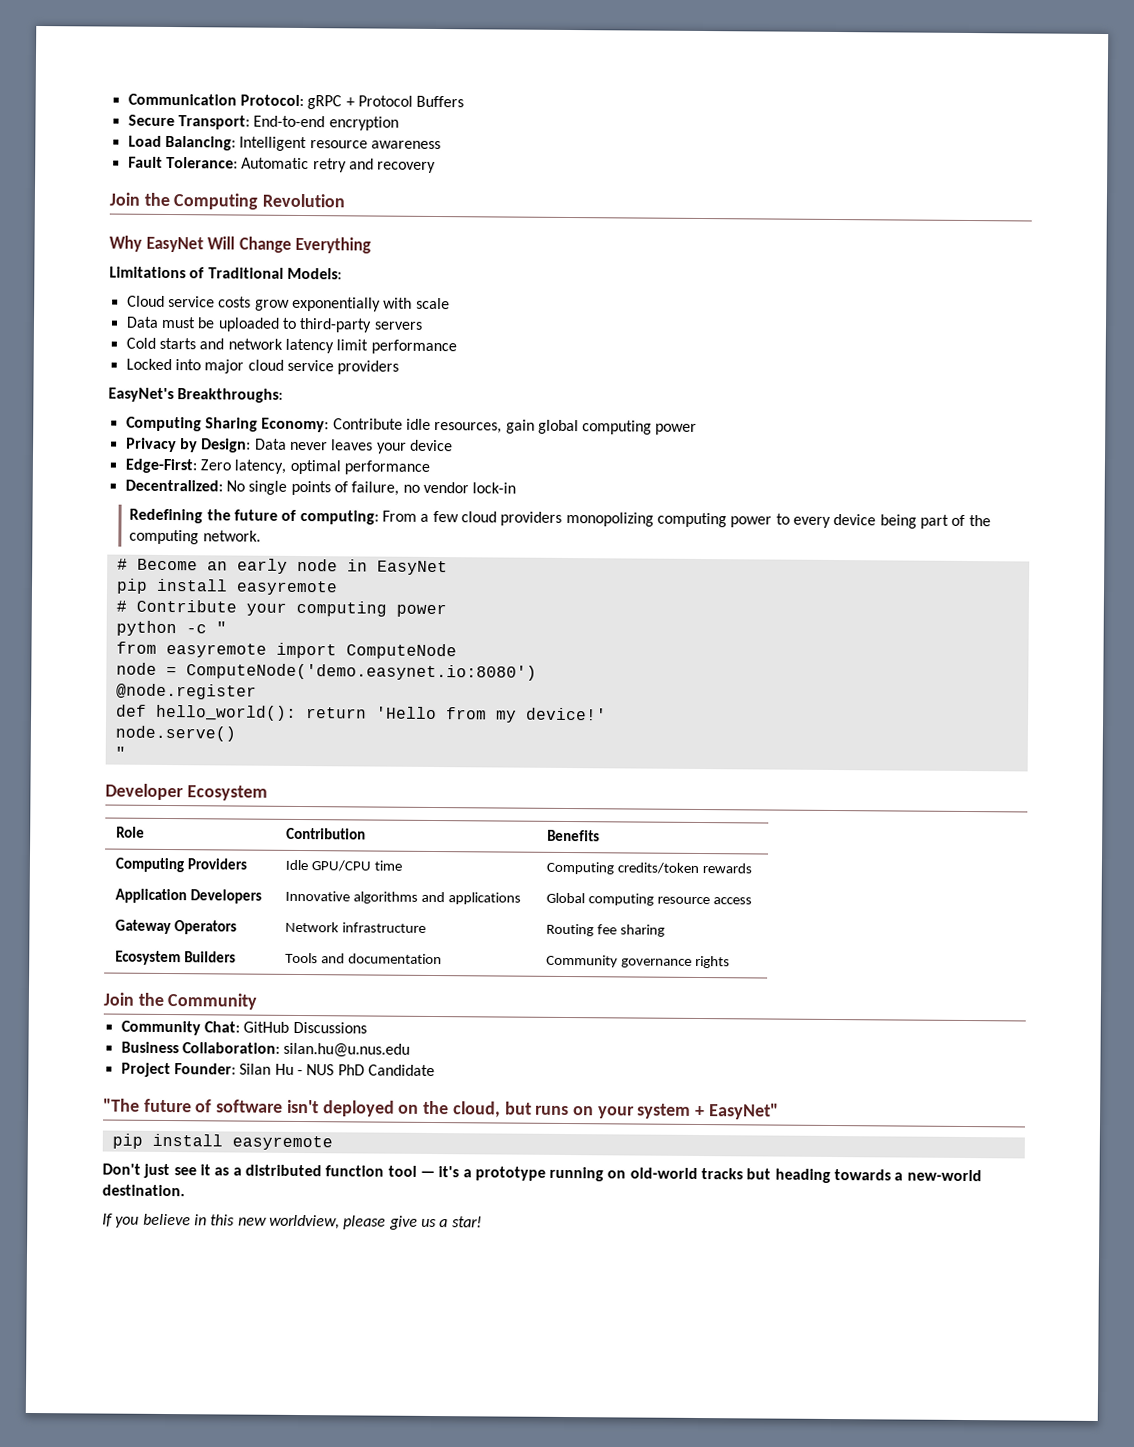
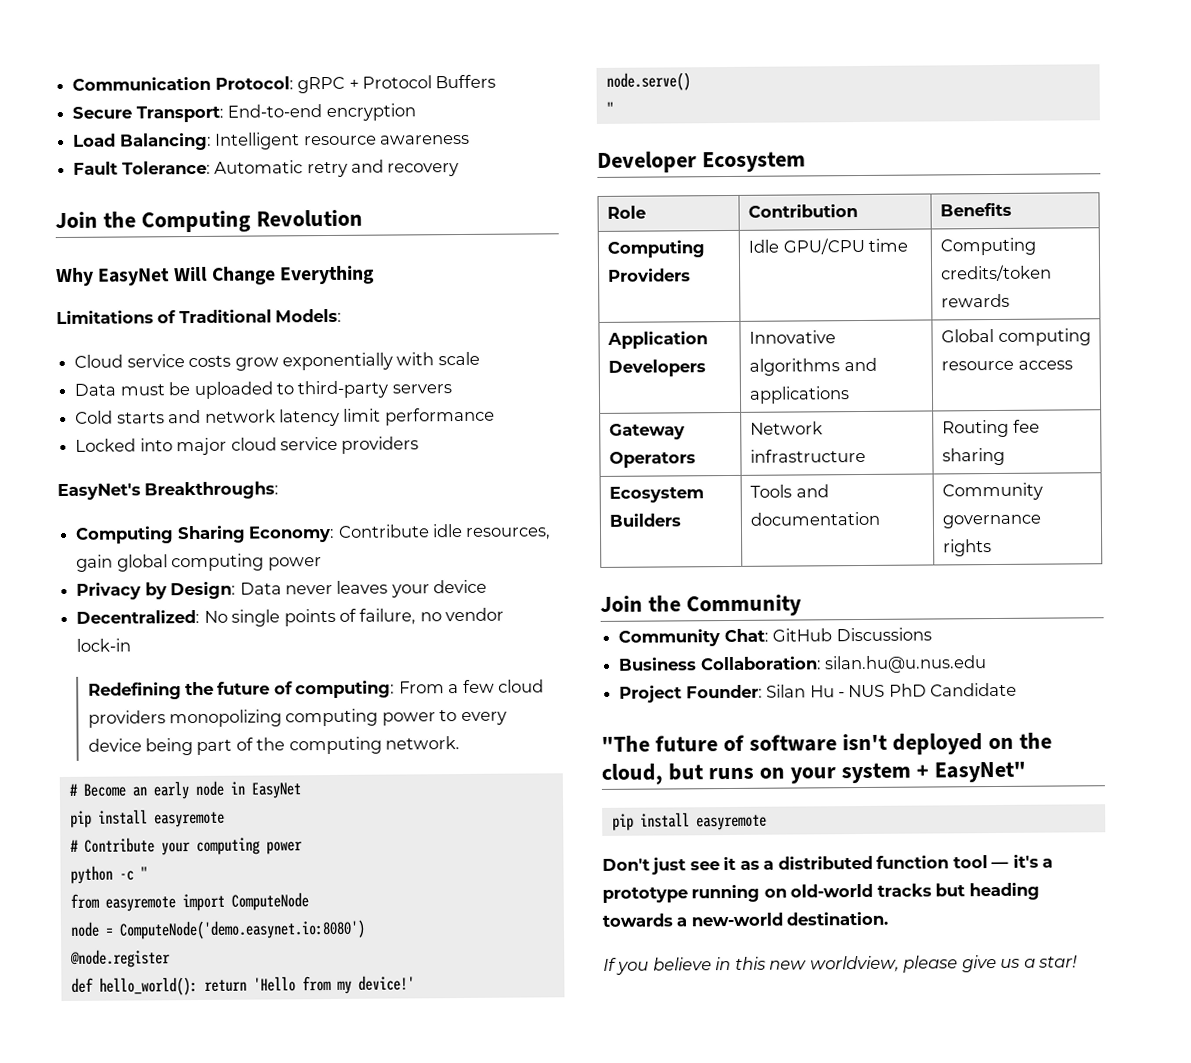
[124,458,430,475] // Edge-First: Zero latency, optimal performance -> (488, 586) none

